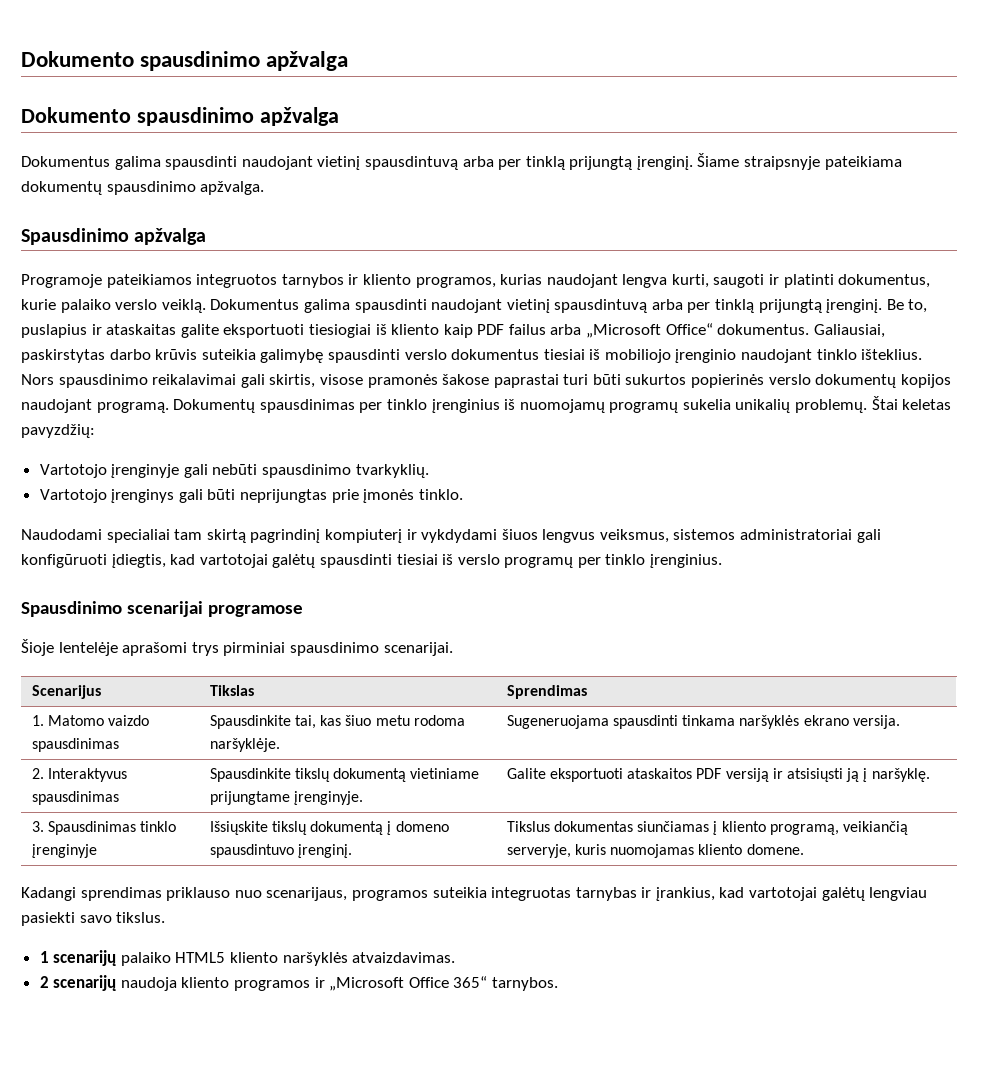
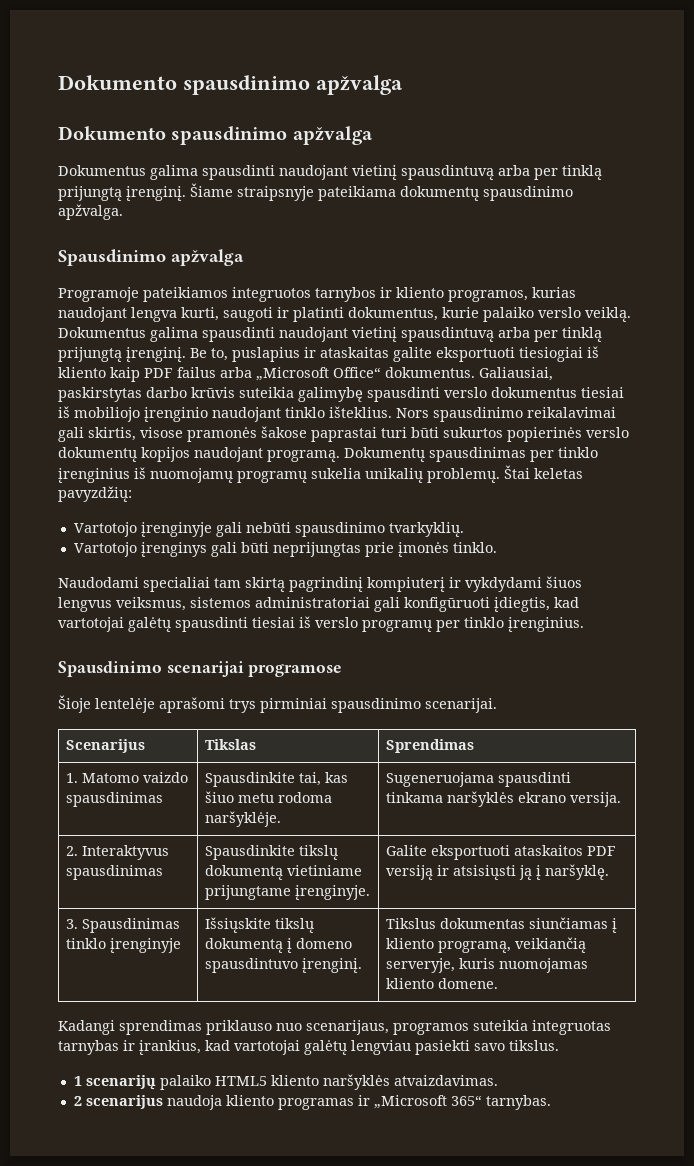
[53,975,117,991] scenarijų -> [85,1095,163,1109] scenarijus
[234,980,311,991] programos -> [277,1098,354,1110] programas
[408,976,559,991] Office 365“ tarnybos. -> [450,1095,551,1110] 365“ tarnybas.

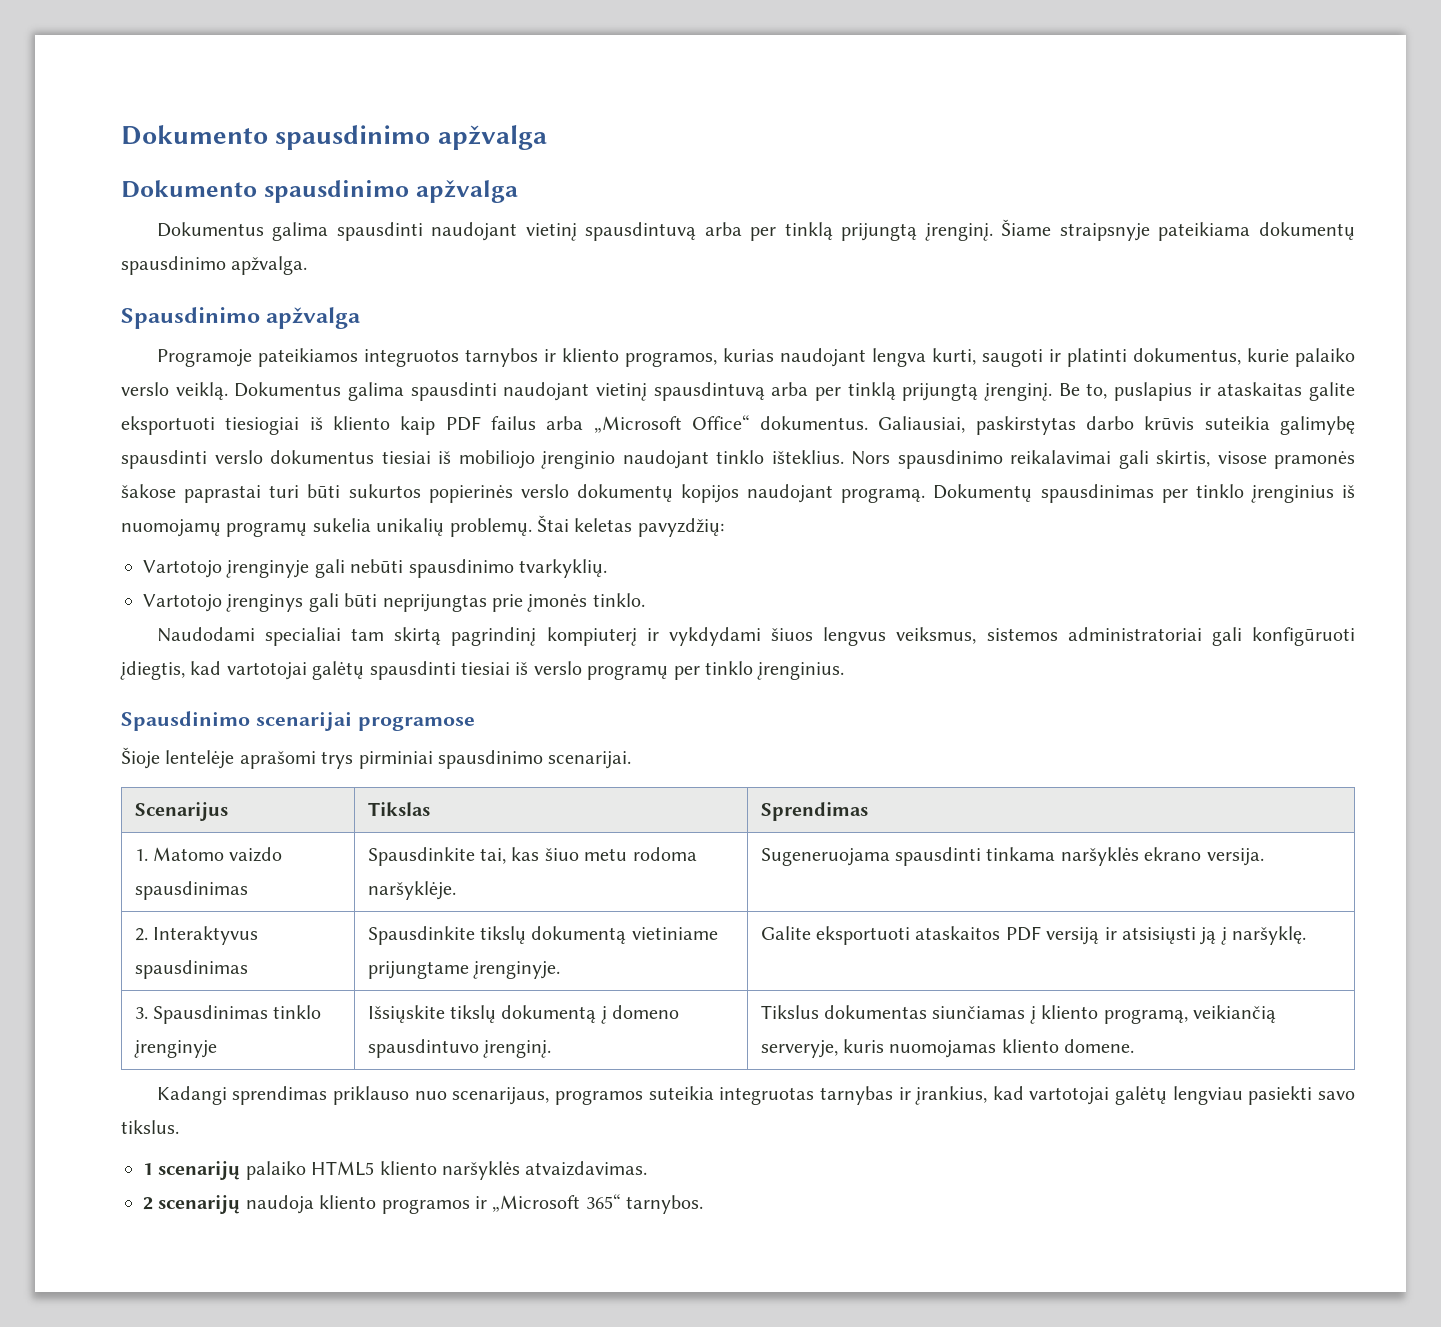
[85,1095,163,1109] scenarijus -> [158,1195,241,1214] scenarijų
[277,1098,354,1110] programas -> [381,1199,470,1214] programos
[485,1095,551,1110] tarnybas. -> [626,1195,704,1214] tarnybos.

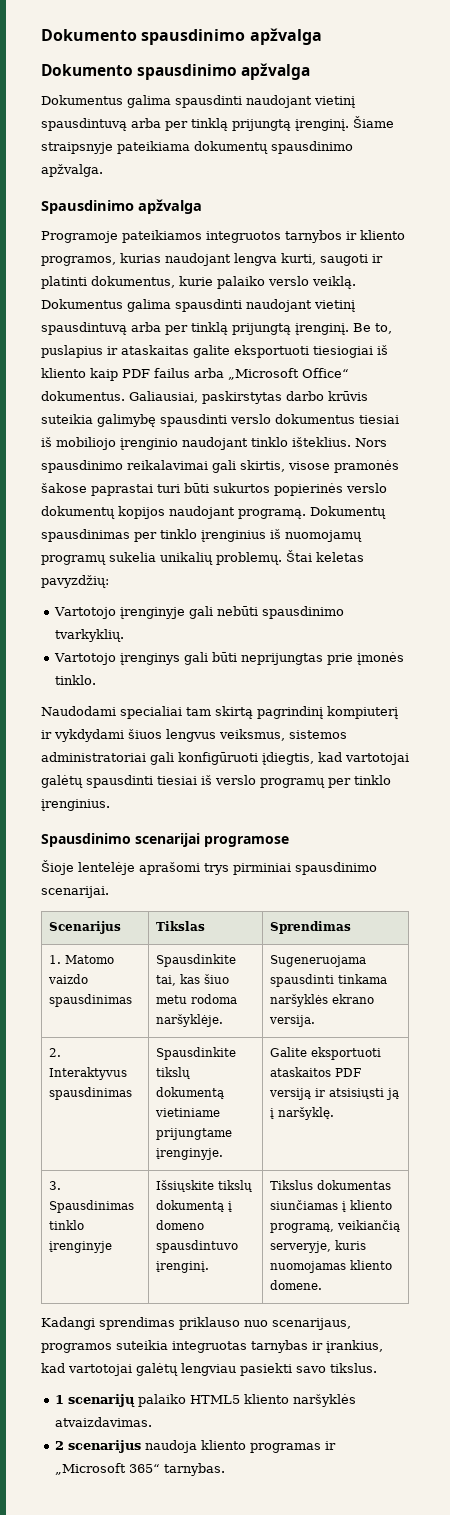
[158,1195,241,1214] scenarijų -> [68,1440,142,1453] scenarijus
[381,1199,470,1214] programos -> [250,1443,322,1453] programas
[626,1195,704,1214] tarnybos. -> [164,1463,226,1476] tarnybas.

